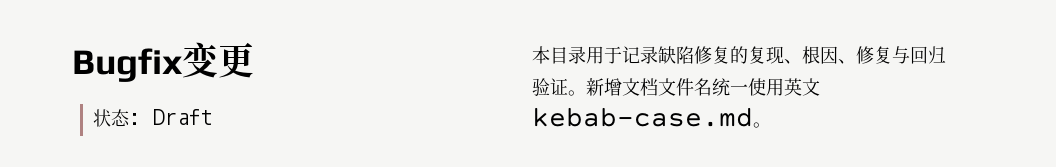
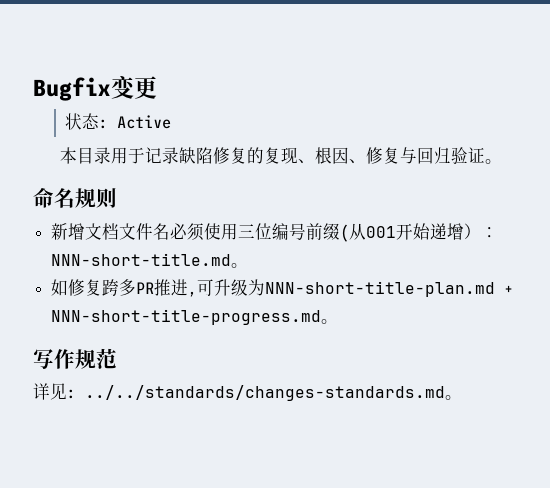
[153,109,214,125] Draft -> [117,115,172,129] Active
(586, 93) none -> [33,188,117,209] // 命名规则 //
[712,78,820,96] [532,107,753,127] 统一使用英文kebab-case.md -> [170,223,499,242] [51,253,249,268] [51,279,514,297] [51,309,339,325] [33,348,117,369] [33,383,445,401] 必须使用三位编号前缀(从001开始递增）：NNN-short-title.md。 // 如修复跨多PR推进,可升级为NNN-short-title-plan.md + NNN-short-title-progress.md。 // 写作规范 // 详见: ../../standards/changes-standards.md

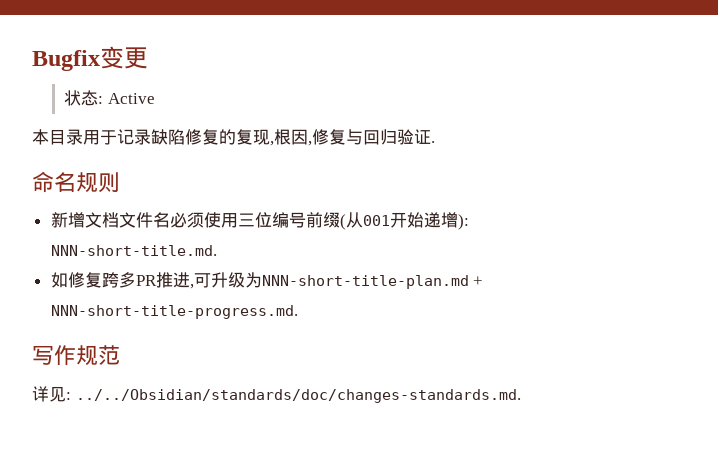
[298,147,367,164] 、根因、 -> [270,129,312,146] ,根因,
[485,159,503,164] 。 -> [431,141,435,143] .
[464,223,499,239] [51,253,249,268] ）：NNN-short-title.md。 -> [457,214,469,230] [50,245,217,256] ): NNN-short-title.md.
[51,309,339,325] NNN-short-title-progress.md。 -> [50,305,298,319] NNN-short-title-progress.md.
[85,385,462,401] ../../standards/changes-standards.md。 -> [75,389,521,403] ../../Obsidian/standards/doc/changes-standards.md.

